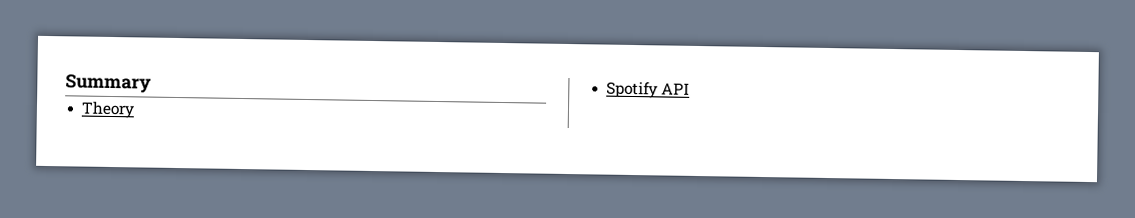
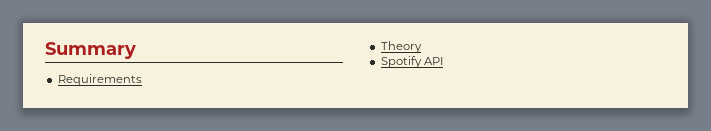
(152, 83) none -> [57,74,142,86] // Requirements

